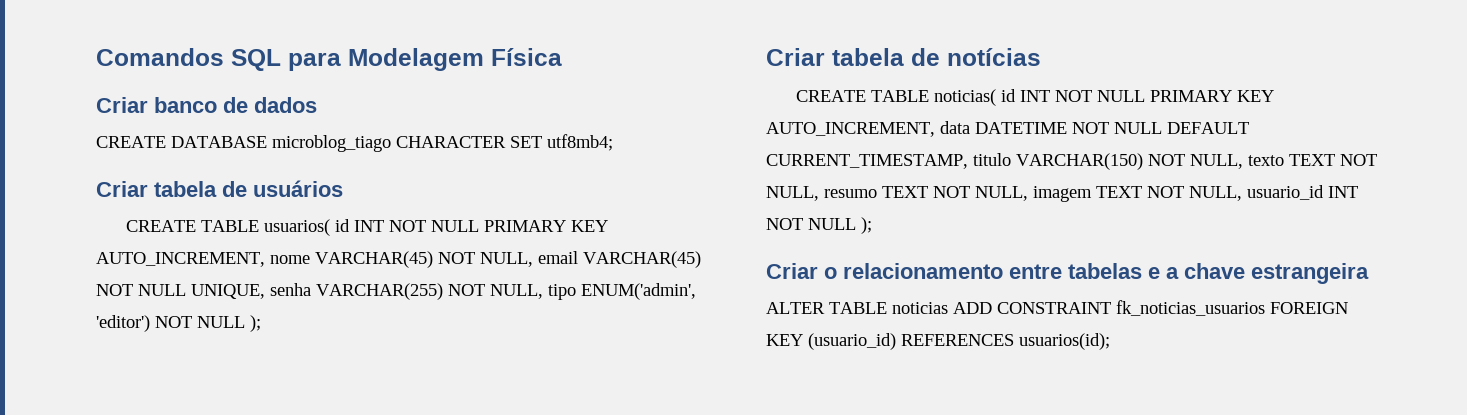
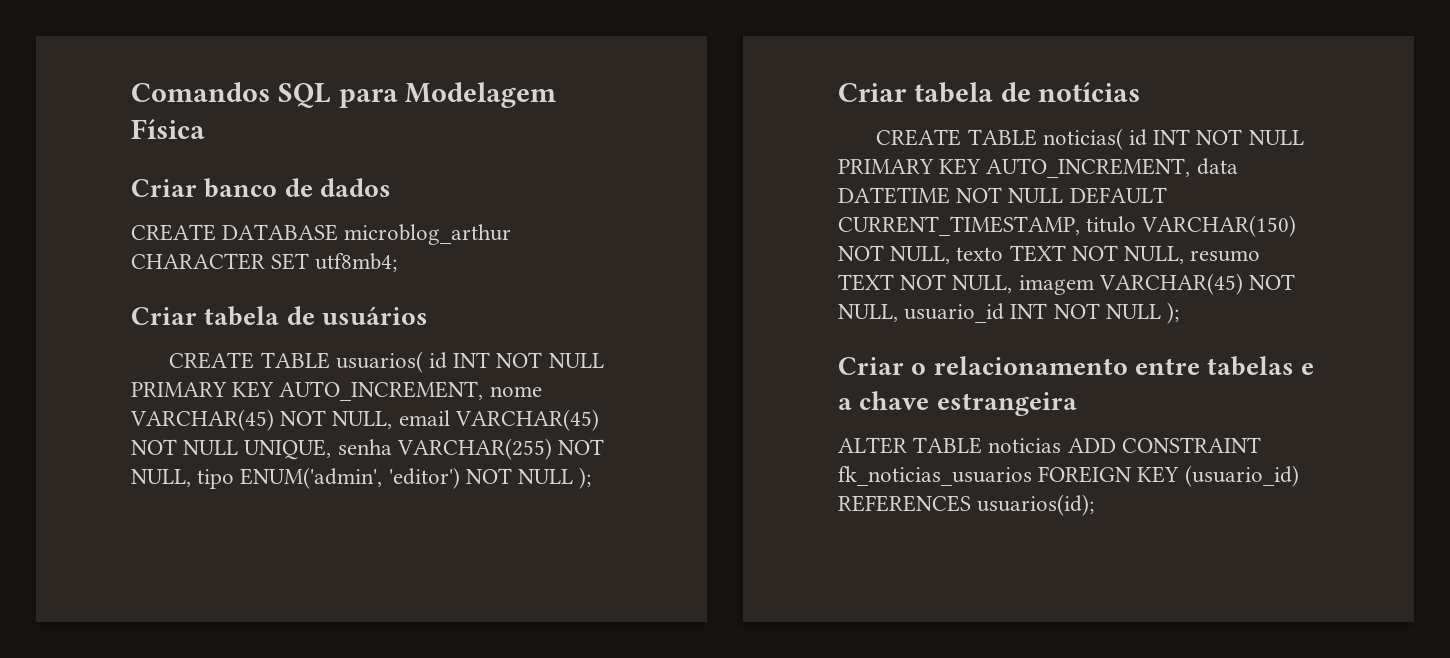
[272,135,391,152] microblog_tiago -> [344,224,512,245] microblog_arthur
[1096,186,1142,198] TEXT -> [1098,273,1243,295] VARCHAR(45)

